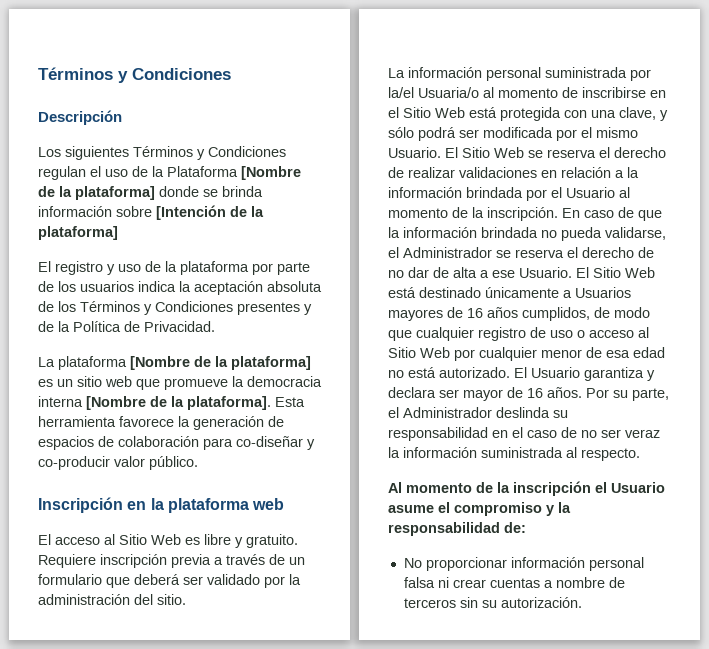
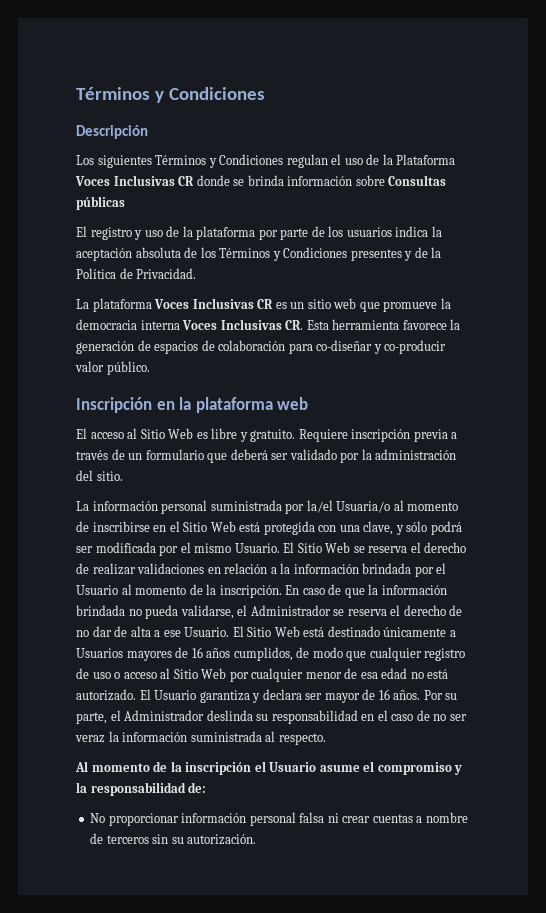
[241,166,301,180] [38,186,155,200] [Nombre de la plataforma] -> [75,175,195,186] Voces Inclusivas CR
[156,205,264,220] [38,226,118,240] [Intención de la plataforma] -> [388,175,447,186] [76,196,125,210] Consultas públicas
[130,356,311,370] [Nombre de la plataforma] -> [154,298,274,309] Voces Inclusivas CR
[86,396,271,410] [Nombre de la plataforma]. -> [182,319,304,330] Voces Inclusivas CR.

